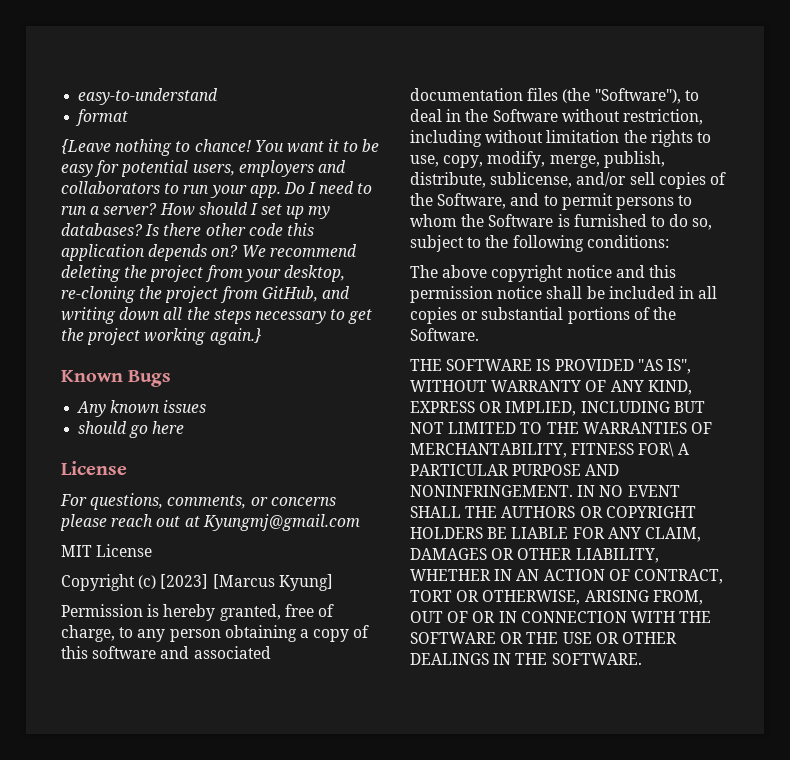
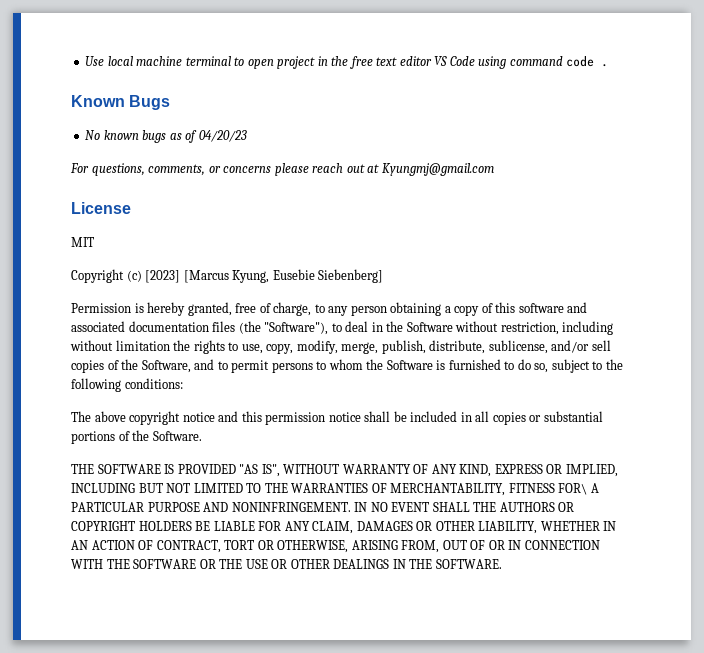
[78,88,219,105] [75,109,129,126] [61,139,380,156] [61,160,346,177] [61,181,373,198] [61,202,331,219] [61,223,314,236] [61,244,357,261] [61,265,345,282] [61,286,350,303] [61,307,373,324] [61,328,262,345] [61,370,172,387] [77,400,207,417] [78,421,185,438] [61,461,127,475] easy-to-understand // format // {Leave nothing to chance! You want it to be easy for potential users, employers and collaborators to run your app. Do I need to run a server? How should I set up my databases? Is there other code this application depends on? We recommend deleting the project from your desktop, re-cloning the project from GitHub, and writing down all the steps necessary to get the project working again.} // Known Bugs // Any known issues // should go here // License -> [85,56,609,69] [71,95,171,110] [85,130,247,143] Use local machine terminal to open project in the free text editor VS Code using command code . // Known Bugs // No known bugs as of 04/20/23
(360, 522) none -> [71,202,131,214] // License
[96,544,153,557] License -> (94, 242) none
[278,574,333,591] Kyung] -> [232,269,384,283] Kyung, Eusebie Siebenberg]

